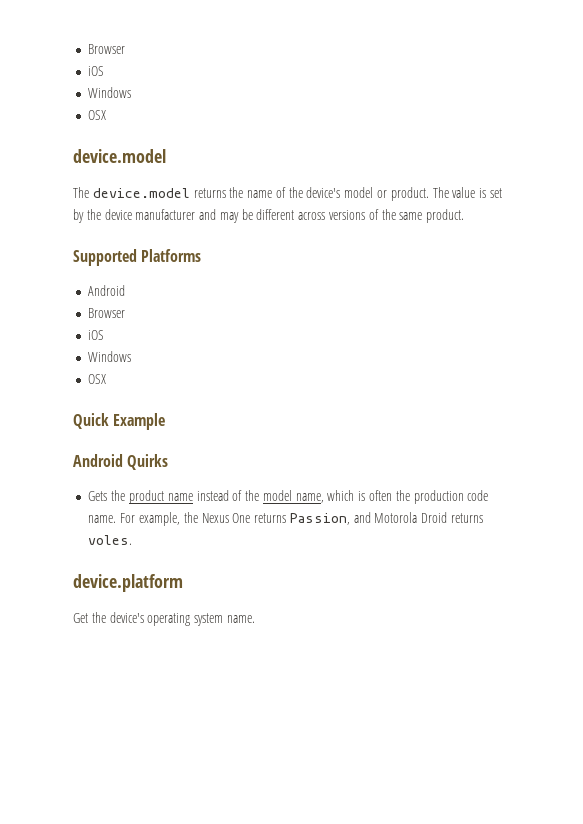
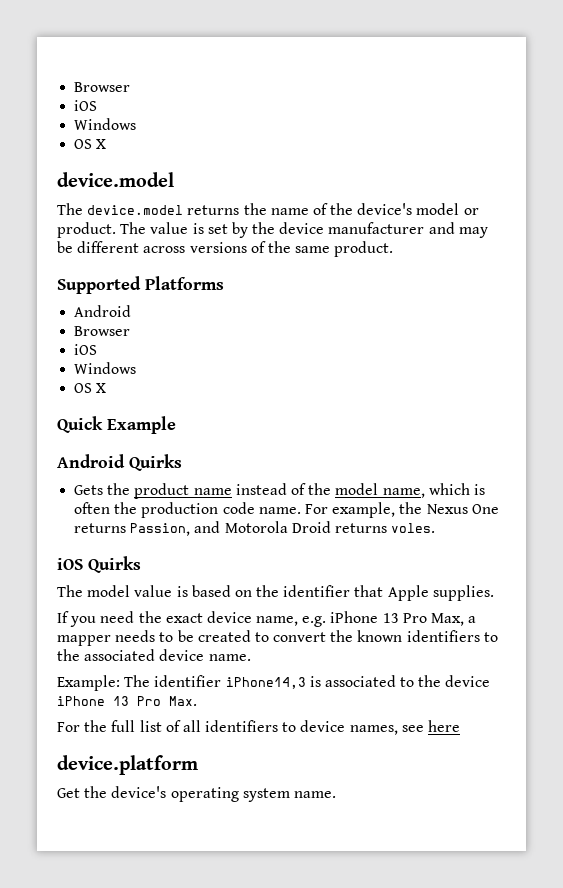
[88,44,126,54] [88,66,105,76] [88,87,132,98] [88,110,107,120] Browser // iOS // Windows // OSX -> [74,82,131,92] [74,100,98,111] [74,118,137,130] [74,139,107,149] Browser // iOS // Windows // OS X
[88,374,107,384] OSX -> [74,383,107,393] OS X
(133, 540) none -> [57,556,141,573] [57,585,494,601] [57,611,477,627] [57,630,498,646] [57,649,251,661] [57,675,491,691] [57,696,197,706] [57,720,461,735] // iOS Quirks // The model value is based on the identifier that Apple supplies. // If you need the exact device name, e.g. iPhone 13 Pro Max, a mapper needs to be created to convert the known identifiers to the associated device name. // Example: The identifier iPhone14,3 is associated to the device iPhone 13 Pro Max. // For the full list of all identifiers to device names, see here

